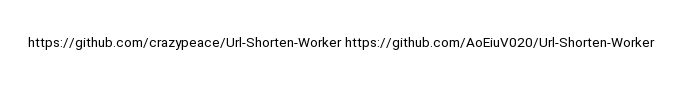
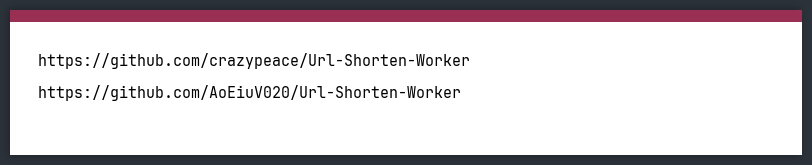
(342, 43) none -> (470, 61) //

